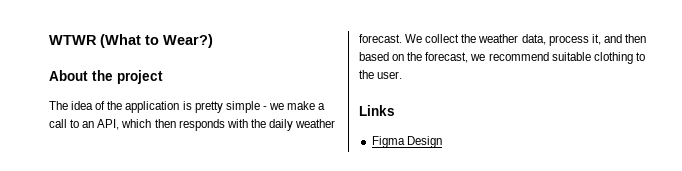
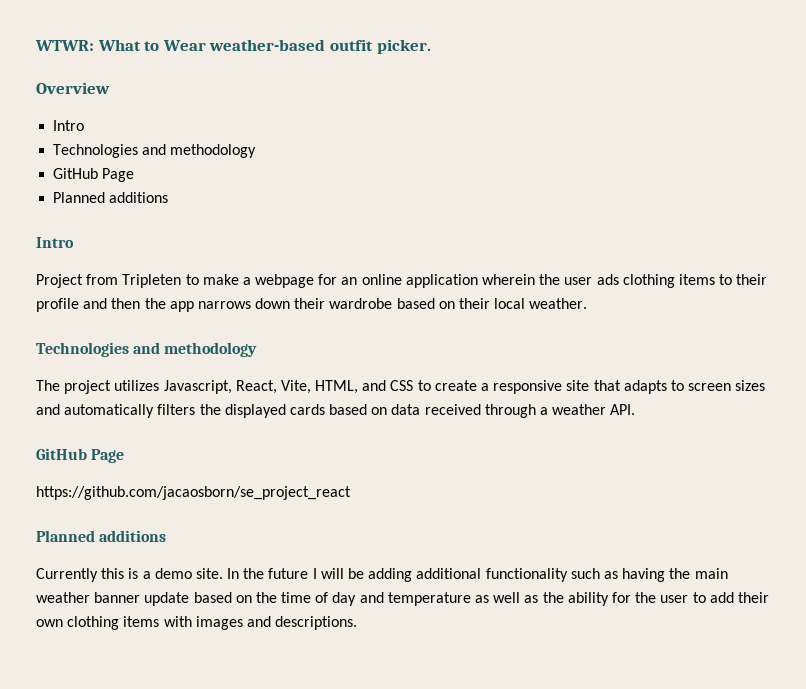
[49,34,213,48] [49,70,163,84] [49,101,326,113] [49,119,336,131] [359,34,646,46] [359,52,645,64] [359,70,403,79] [359,105,395,116] [371,136,442,148] WTWR (What to Wear?) // About the project // The idea of the application is pretty simple - we make a call to an API, which then responds with the daily weather forecast. We collect the weather data, process it, and then based on the forecast, we recommend suitable clothing to the user. // Links // Figma Design -> [35,39,431,54] [36,82,110,94] [53,120,85,131] [53,144,257,158] [53,168,135,182] [53,192,169,203] [36,237,74,248] [36,274,768,288] [36,298,588,312] [36,342,258,357] [36,380,766,394] [36,404,636,418] [36,448,125,463] [36,486,351,500] [36,530,167,542] [36,568,728,582] [36,592,769,606] [36,616,358,630] WTWR: What to Wear weather-based outfit picker. // Overview // Intro // Technologies and methodology // GitHub Page // Planned additions // Intro // Project from Tripleten to make a webpage for an online application wherein the user ads clothing items to their profile and then the app narrows down their wardrobe based on their local weather. // Technologies and methodology // The project utilizes Javascript, React, Vite, HTML, and CSS to create a responsive site that adapts to screen sizes and automatically filters the displayed cards based on data received through a weather API. // GitHub Page // https://github.com/jacaosborn/se_project_react // Planned additions // Currently this is a demo site. In the future I will be adding additional functionality such as having the main weather banner update based on the time of day and temperature as well as the ability for the user to add their own clothing items with images and descriptions.

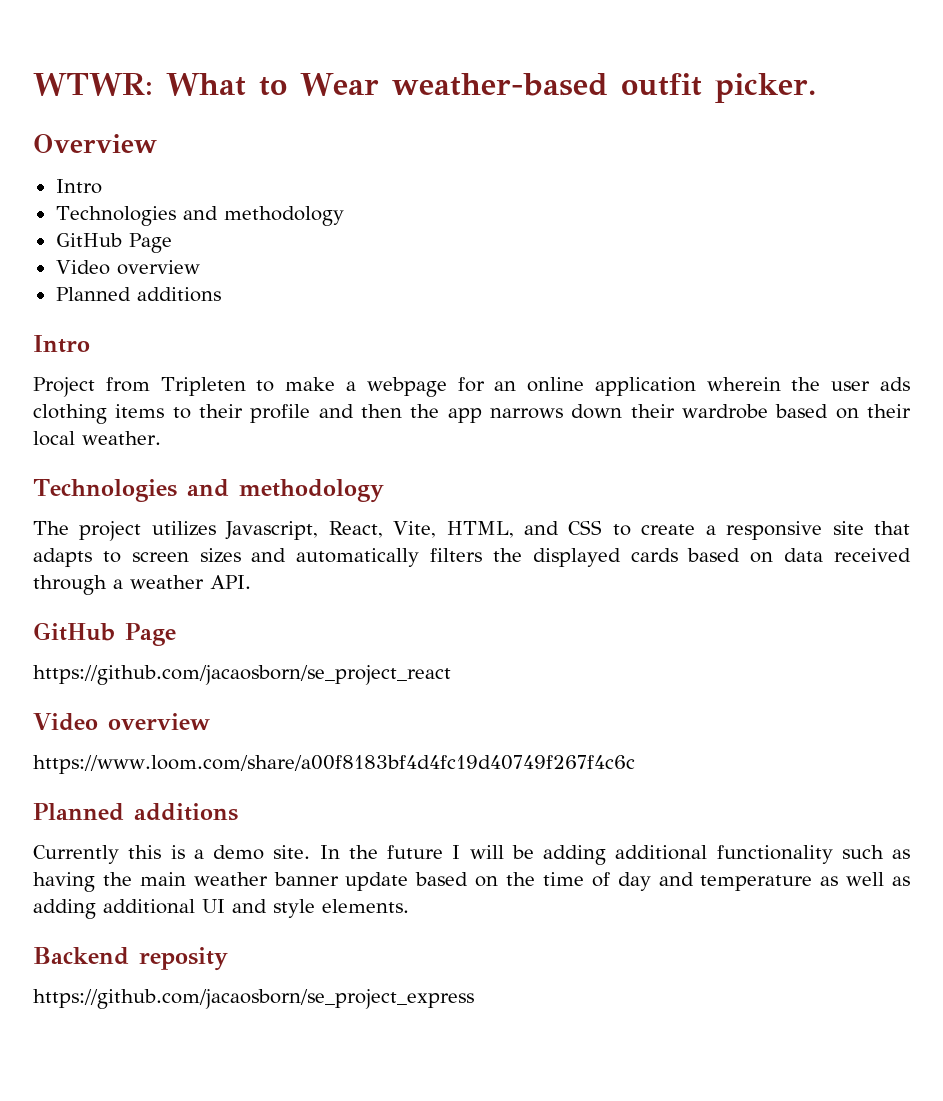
(135, 175) none -> [55,260,200,275] // Video overview
(351, 493) none -> [33,713,210,731] [33,755,635,774] // Video overview // https://www.loom.com/share/a00f8183bf4d4fc19d40749f267f4c6c
[542,592,769,606] [36,616,358,630] the ability for the user to add their own clothing items with images and descriptions. -> [33,899,409,919] [33,947,228,971] [33,989,474,1009] adding additional UI and style elements. // Backend reposity // https://github.com/jacaosborn/se_project_express

